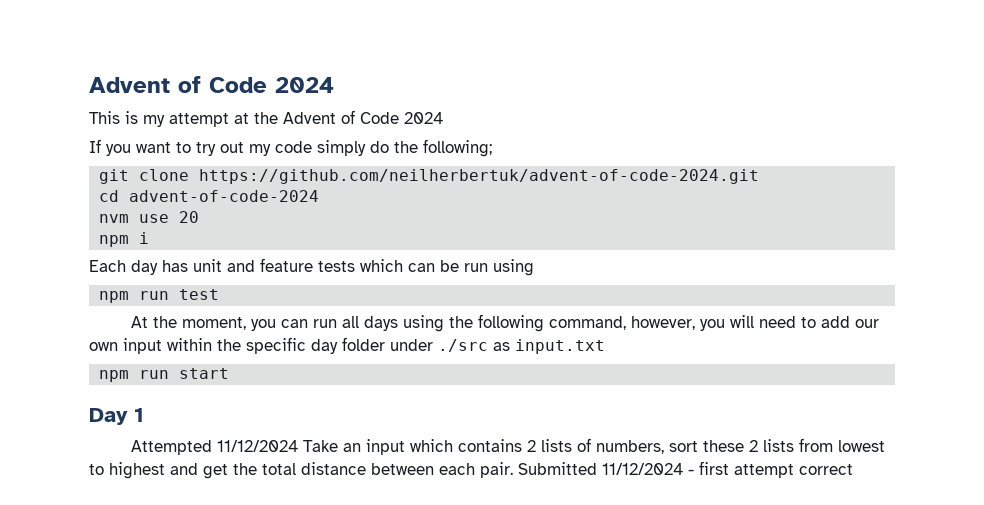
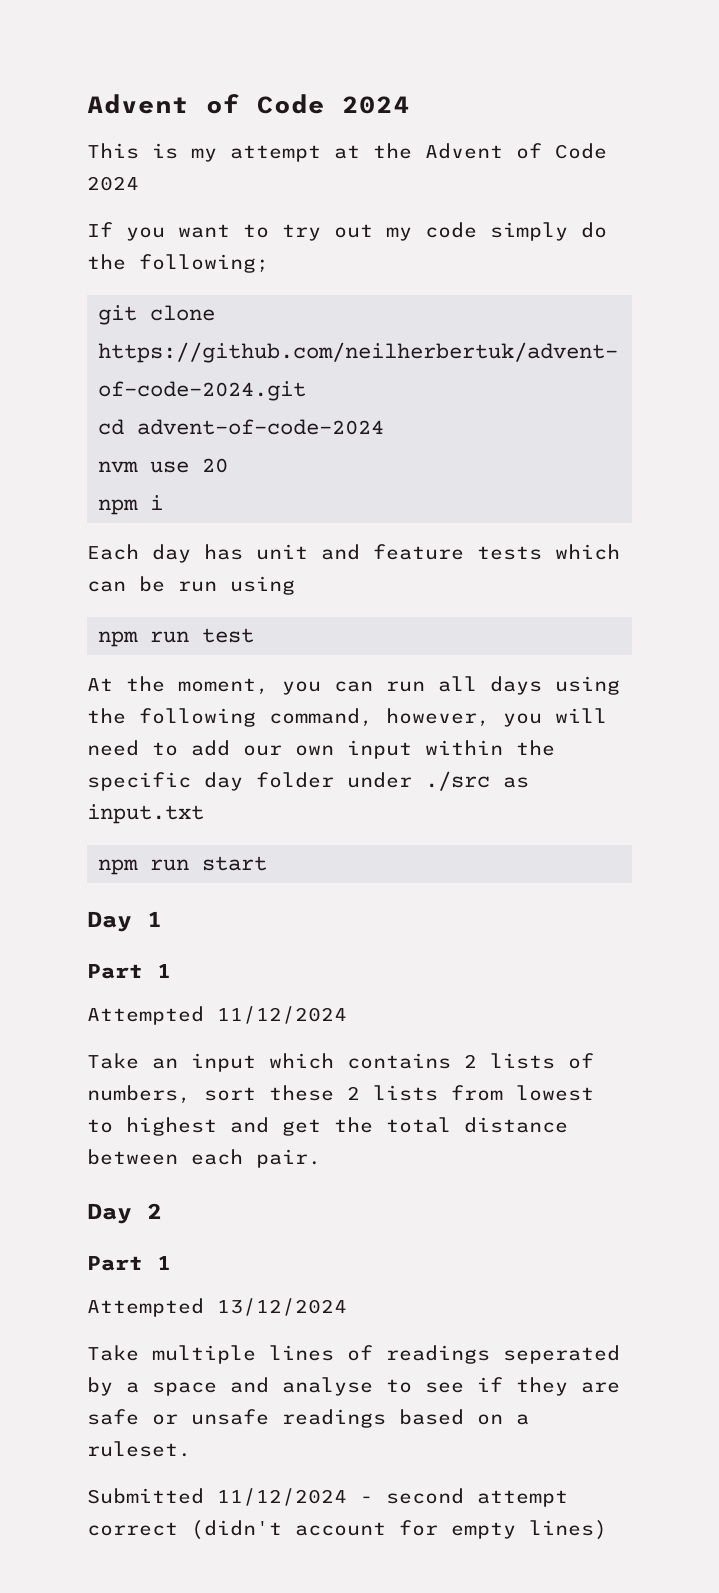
(144, 415) none -> [87,964,171,979] // Part 1
(299, 446) none -> (347, 1015) //
(513, 470) none -> [87,1203,162,1224] [87,1256,171,1271] [87,1298,347,1317] [87,1345,620,1364] [87,1377,620,1396] [87,1409,529,1428] [87,1441,191,1457] // Day 2 // Part 1 // Attempted 13/12/2024 // Take multiple lines of readings seperated by a space and analyse to see if they are safe or unsafe readings based on a ruleset. //
[699,461,729,475] first -> [386,1488,464,1504] second
(853, 469) none -> [191,1520,607,1540] (didn't account for empty lines)

